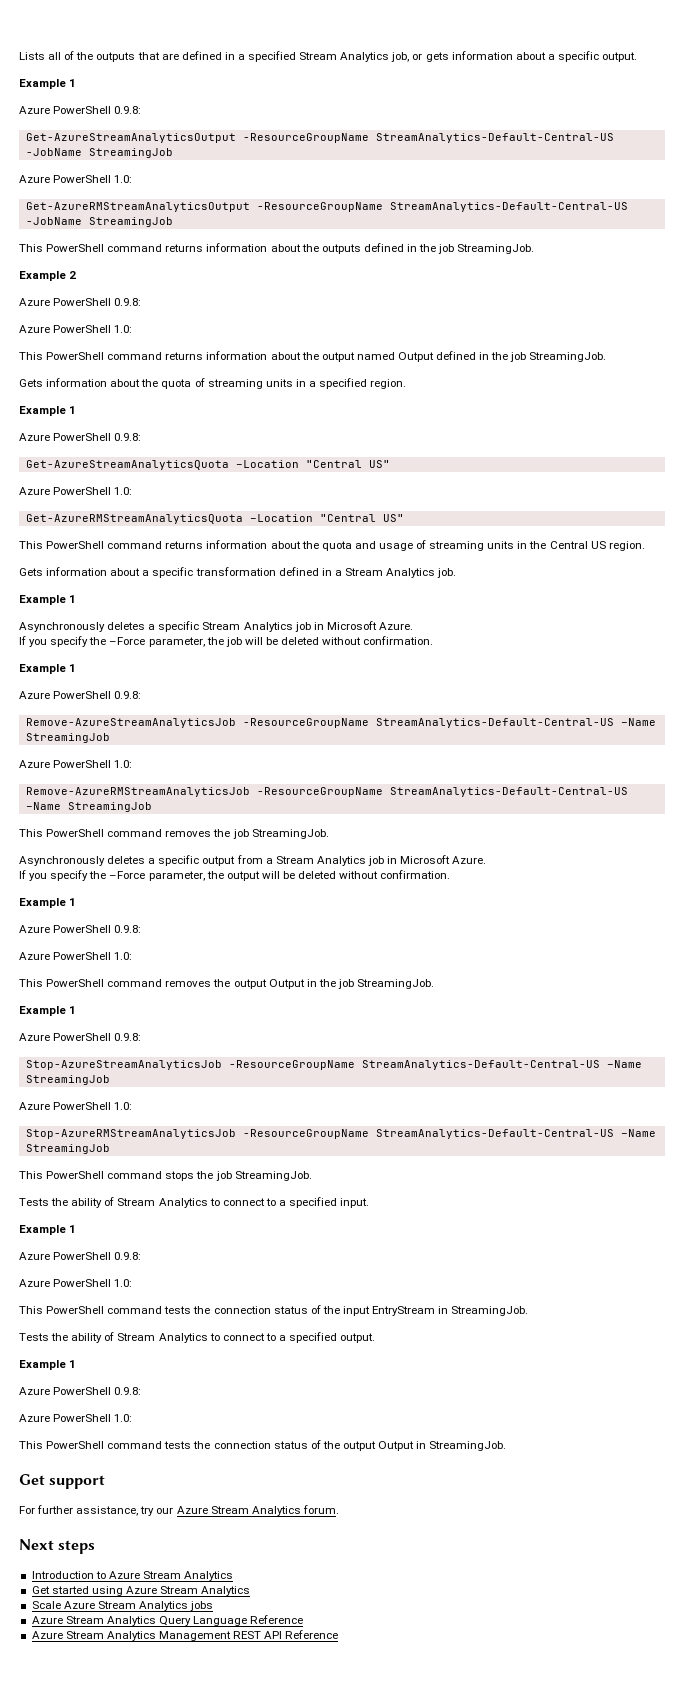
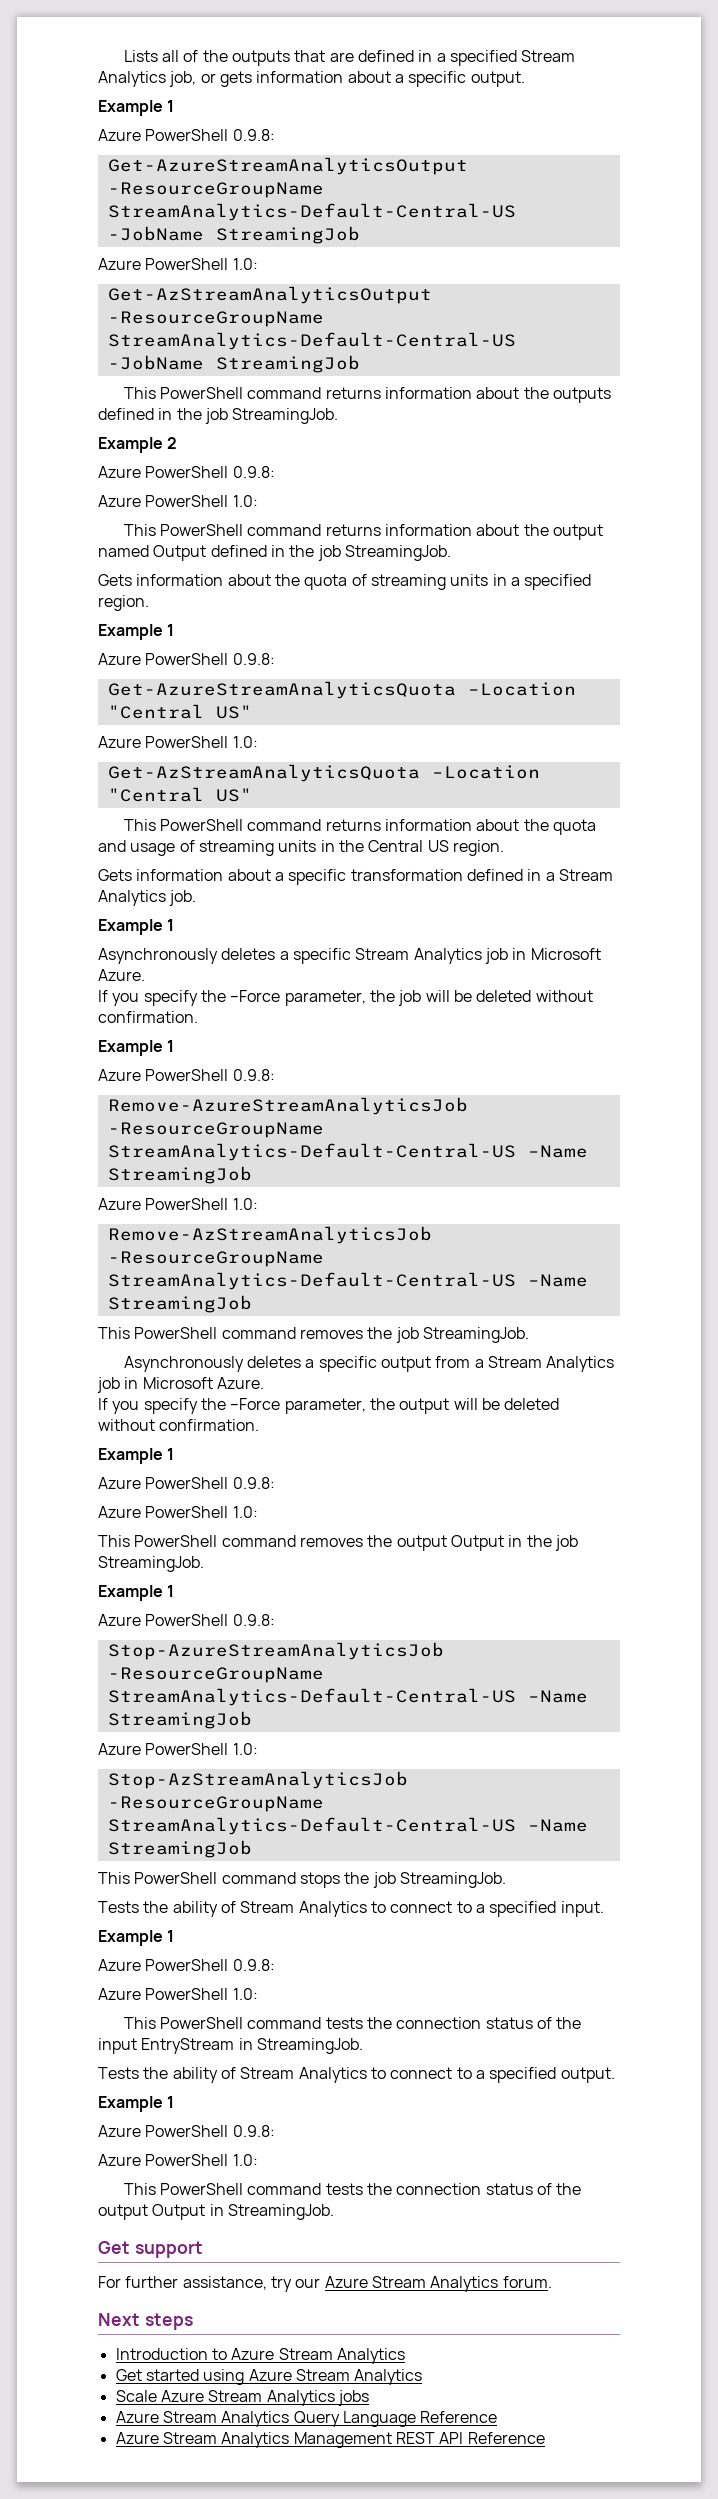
[25,202,250,212] Get-AzureRMStreamAnalyticsOutput -> [107,286,432,304] Get-AzStreamAnalyticsOutput
[25,514,243,524] Get-AzureRMStreamAnalyticsQuota -> [107,764,420,782] Get-AzStreamAnalyticsQuota
[25,787,250,797] Remove-AzureRMStreamAnalyticsJob -> [107,1226,432,1244] Remove-AzStreamAnalyticsJob
[25,1129,236,1139] Stop-AzureRMStreamAnalyticsJob -> [107,1771,408,1789] Stop-AzStreamAnalyticsJob

